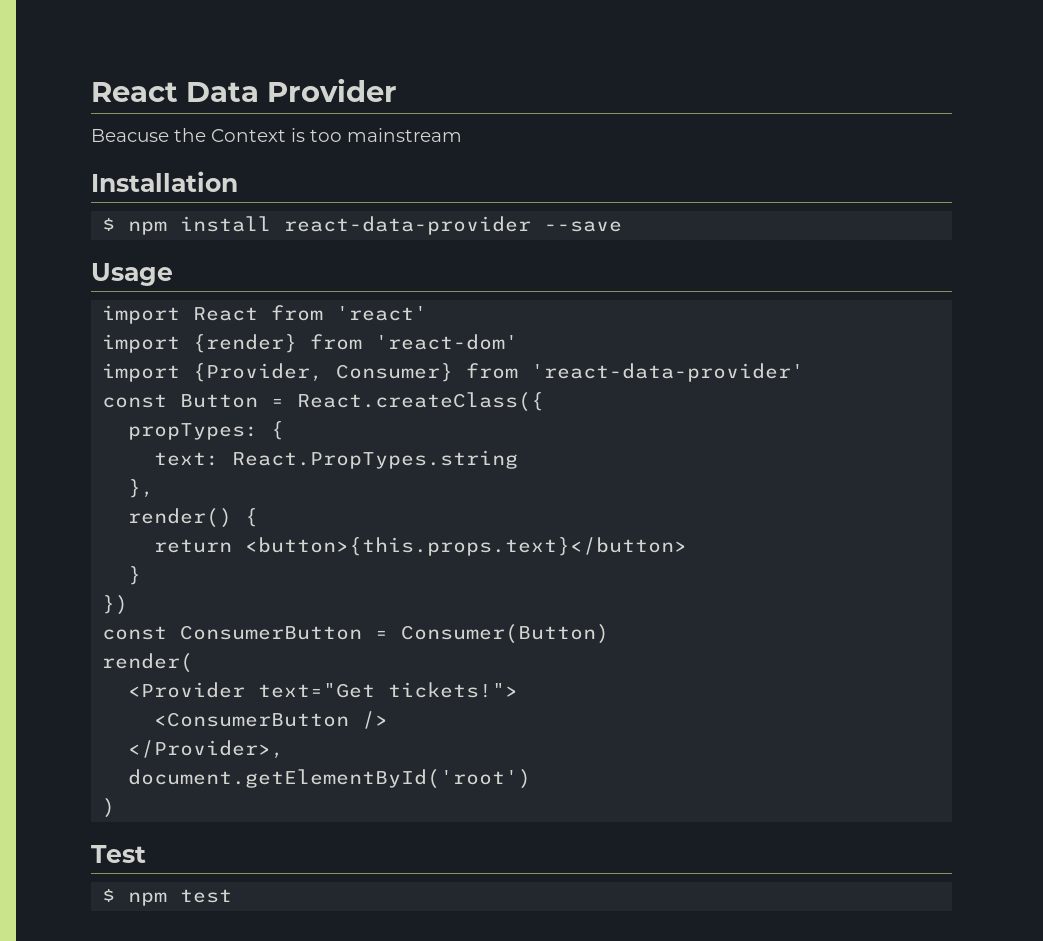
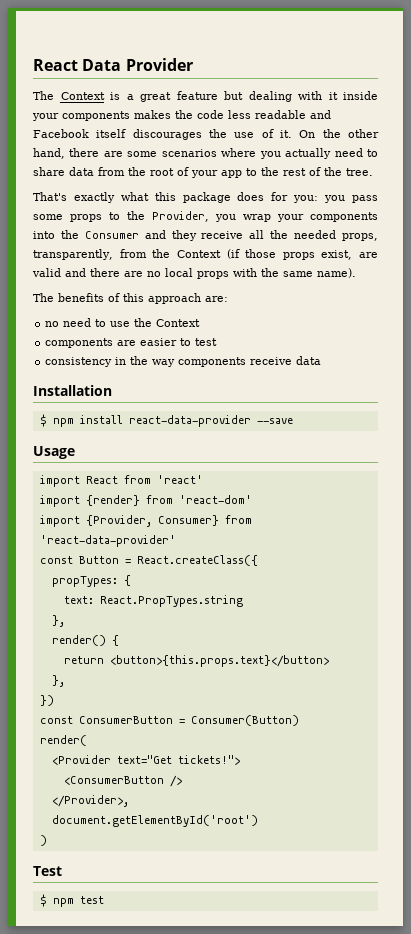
[91,128,462,142] Beacuse the Context is too mainstream -> [33,91,378,102] [32,110,331,121] [33,129,379,140] [33,148,379,159] [33,167,373,178] [33,192,379,203] [33,211,378,222] [33,230,378,241] [33,249,378,260] [32,268,356,279] [33,293,228,304] [45,318,201,327] [45,338,218,348] [45,356,322,367] The Context is a great feature but dealing with it inside your components makes the code less readable and Facebook itself discourages the use of it. On the other hand, there are some scenarios where you actually need to share data from the root of your app to the rest of the tree. // That's exactly what this package does for you: you pass some props to the Provider, you wrap your components into the Consumer and they receive all the needed props, transparently, from the Context (if those props exist, are valid and there are no local props with the same name). // The benefits of this approach are: // no need to use the Context // components are easier to test // consistency in the way components receive data
[128,566,142,585] } -> [51,675,65,687] },

